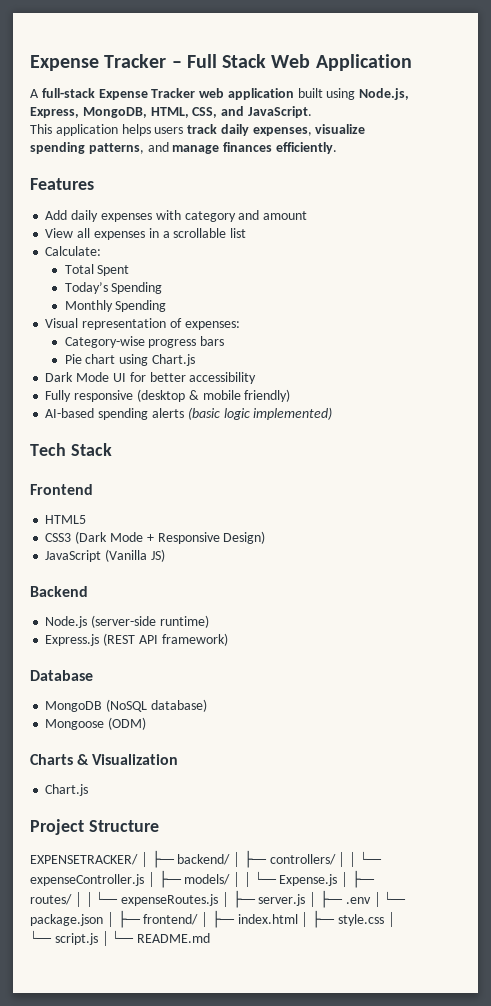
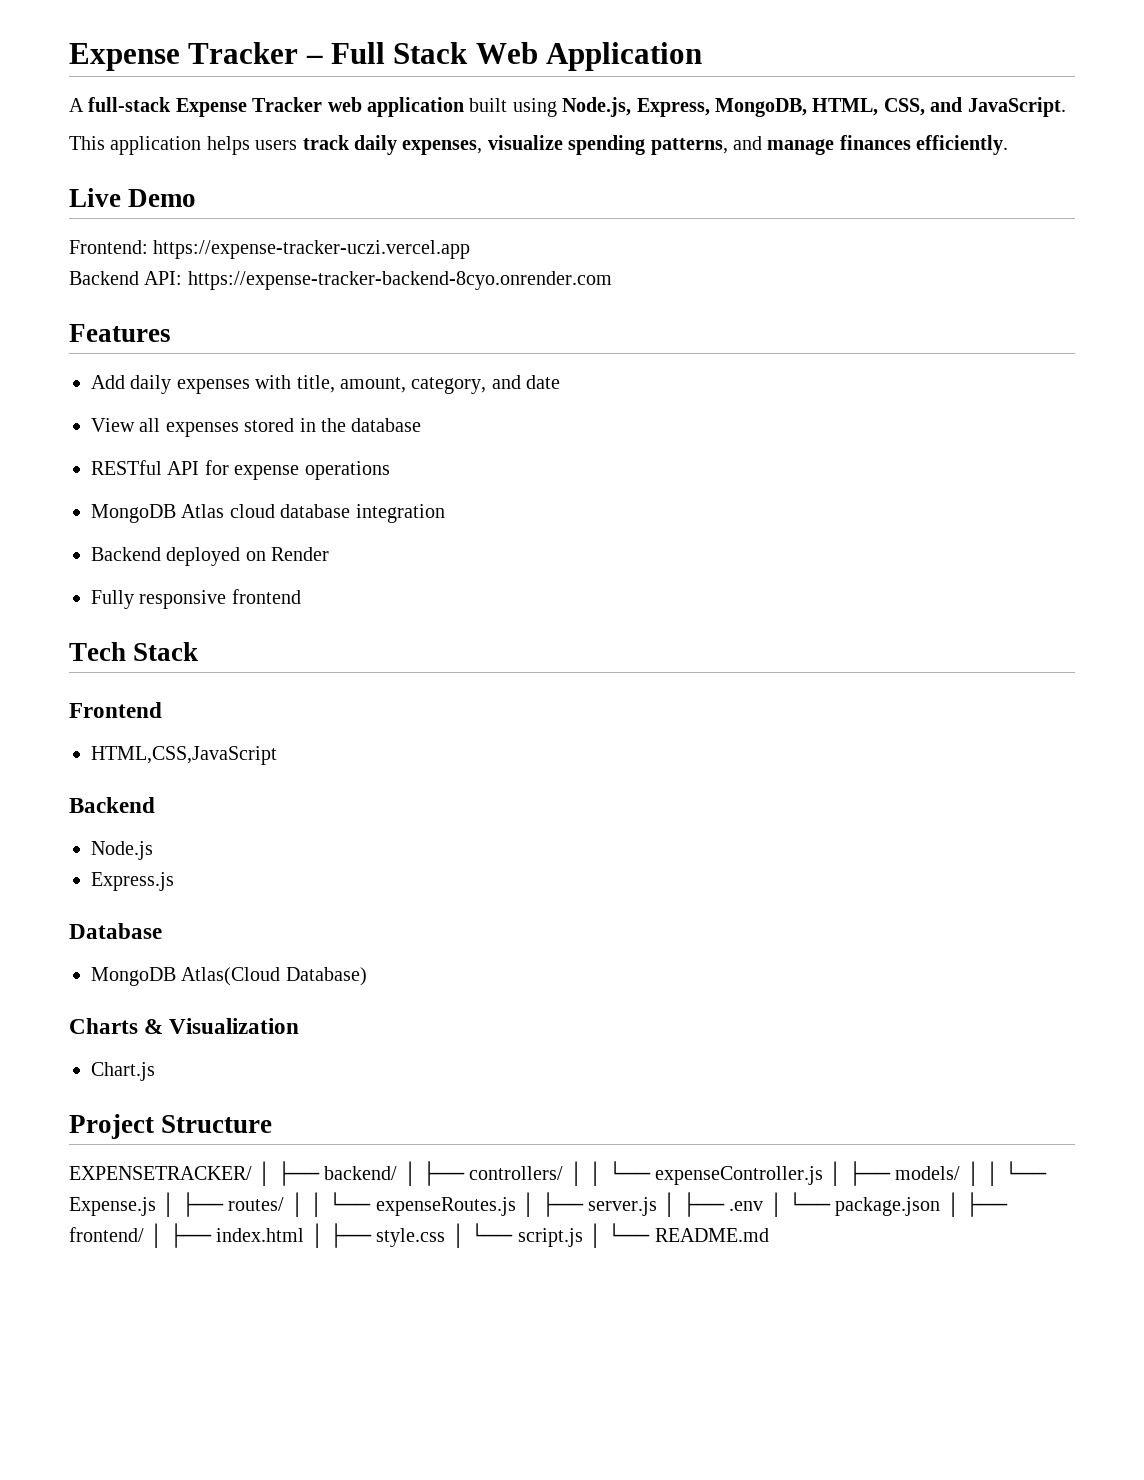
(337, 148) none -> [69,188,197,207] [69,240,471,259] [69,271,612,290] // Live Demo // Frontend: https://expense-tracker-uczi.vercel.app // Backend API: https://expense-tracker-backend-8cyo.onrender.com
[184,210,308,222] [45,228,247,240] [45,246,102,256] [64,264,130,276] [64,282,163,294] [64,300,167,312] [45,318,240,330] [64,336,225,348] [64,354,195,366] [45,372,257,384] [45,389,291,402] [45,407,333,420] [30,443,112,456] [30,484,93,495] [45,515,87,524] [45,531,266,544] [45,549,165,562] category and amount // View all expenses in a scrollable list // Calculate: // Total Spent // Today’s Spending // Monthly Spending // Visual representation of expenses: // Category-wise progress bars // Pie chart using Chart.js // Dark Mode UI for better accessibility // Fully responsive (desktop & mobile friendly) // AI-based spending alerts (basic logic implemented) // Tech Stack // Frontend // HTML5 // CSS3 (Dark Mode + Responsive Design) // JavaScript (Vanilla JS) -> [296,375,561,394] [91,418,422,437] [91,460,390,480] [91,504,445,523] [91,547,330,566] [91,589,301,609] [69,642,199,661] [69,702,162,718] [91,746,277,765] title, amount, category, and date // View all expenses stored in the database // RESTful API for expense operations // MongoDB Atlas cloud database integration // Backend deployed on Render // Fully responsive frontend // Tech Stack // Frontend // HTML,CSS,JavaScript
[91,615,209,628] (server-side runtime) -> (153, 850) none
[103,633,228,646] (REST API framework) -> (174, 881) none
[106,699,207,712] [45,717,147,730] (NoSQL database) // Mongoose (ODM) -> [181,967,367,986] Atlas(Cloud Database)

